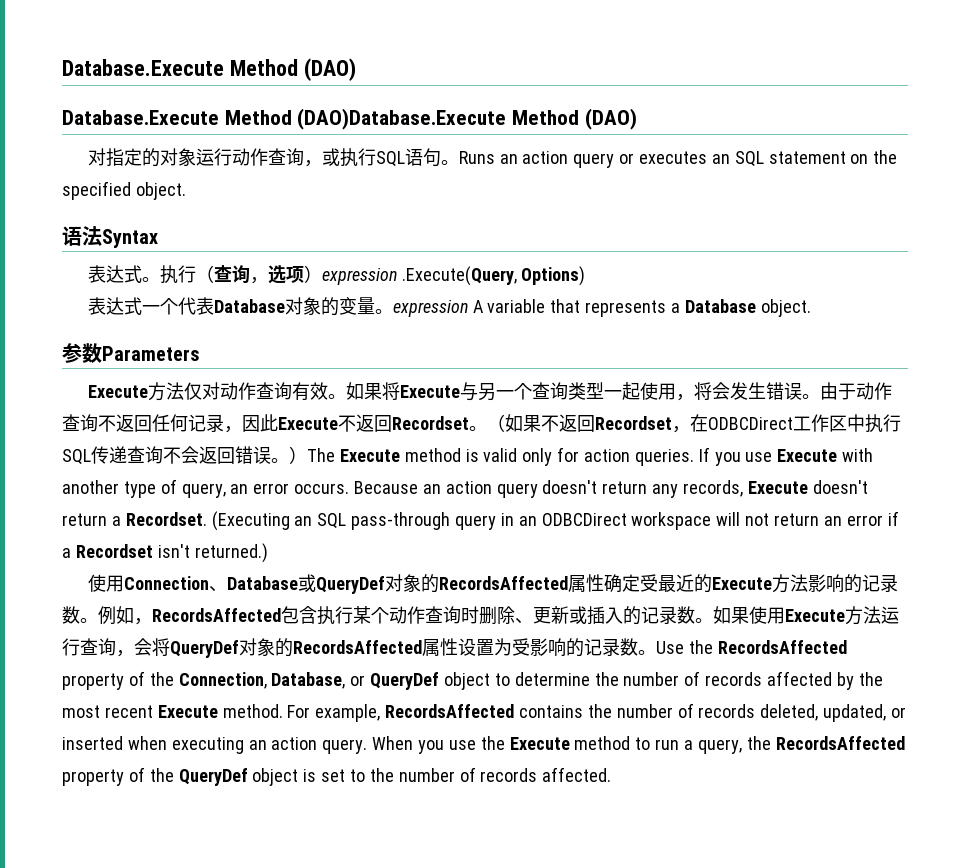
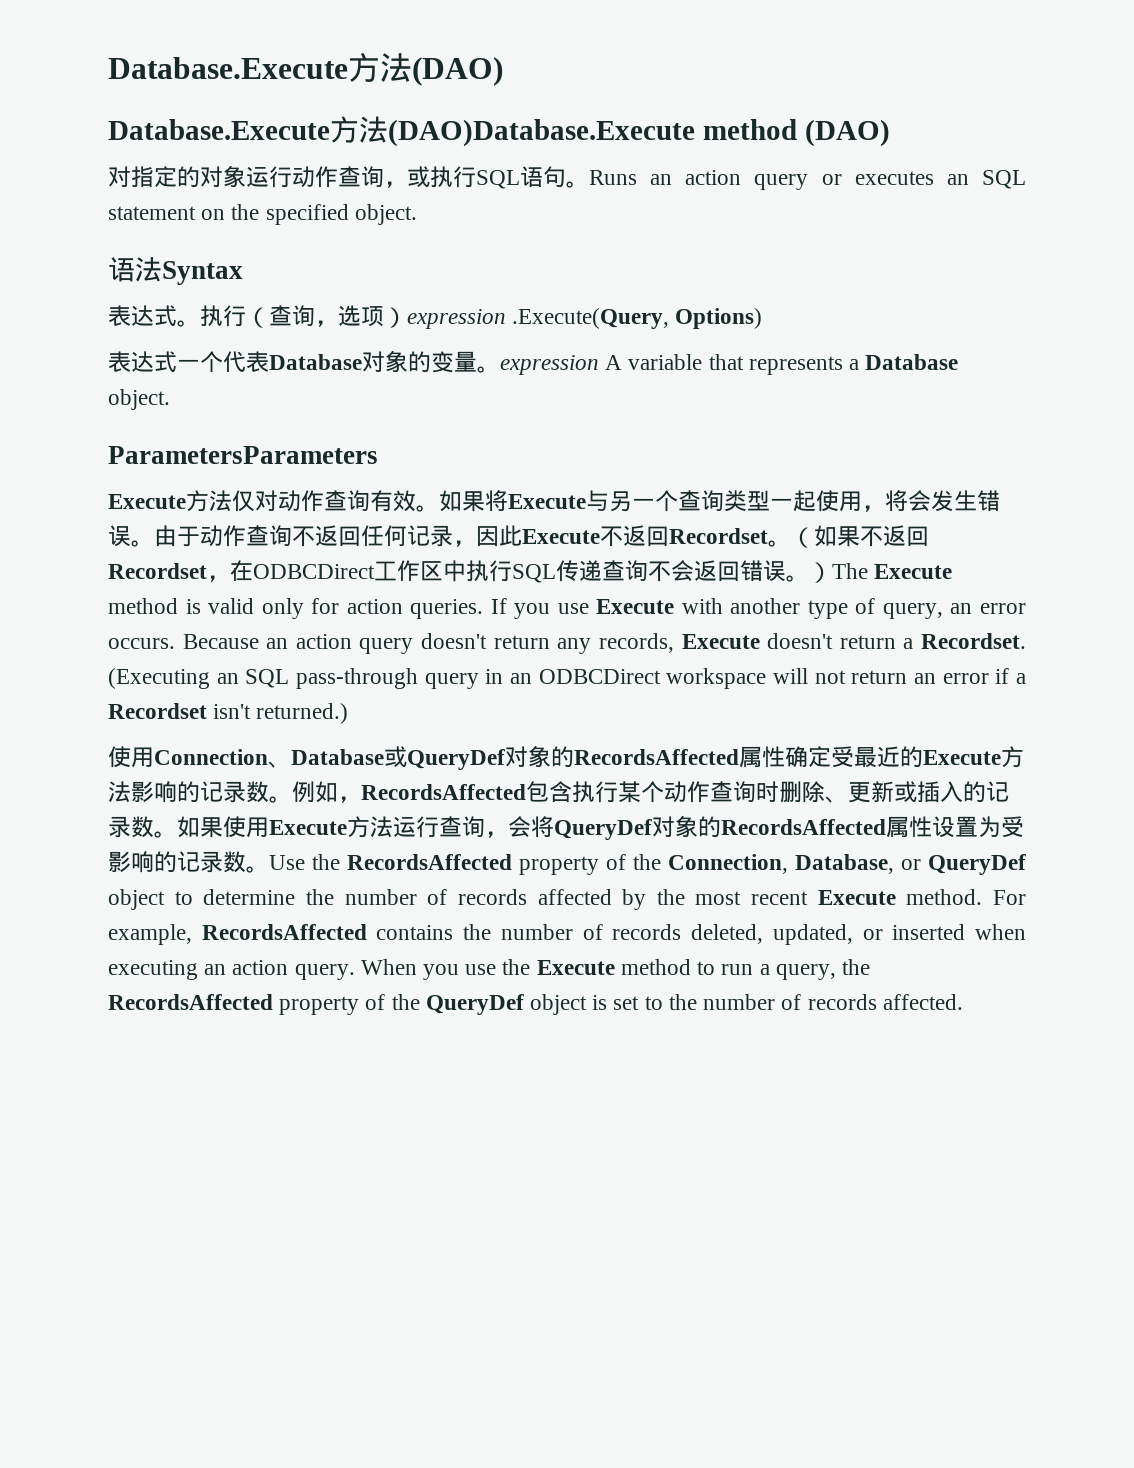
[62,59,298,76] Database.Execute Method -> [108,53,412,82] Database.Execute方法
[224,108,580,130] Method (DAO)Database.Execute Method -> [330,116,797,147] 方法(DAO)Database.Execute method
[62,343,200,363] 参数Parameters -> [108,446,378,464] ParametersParameters

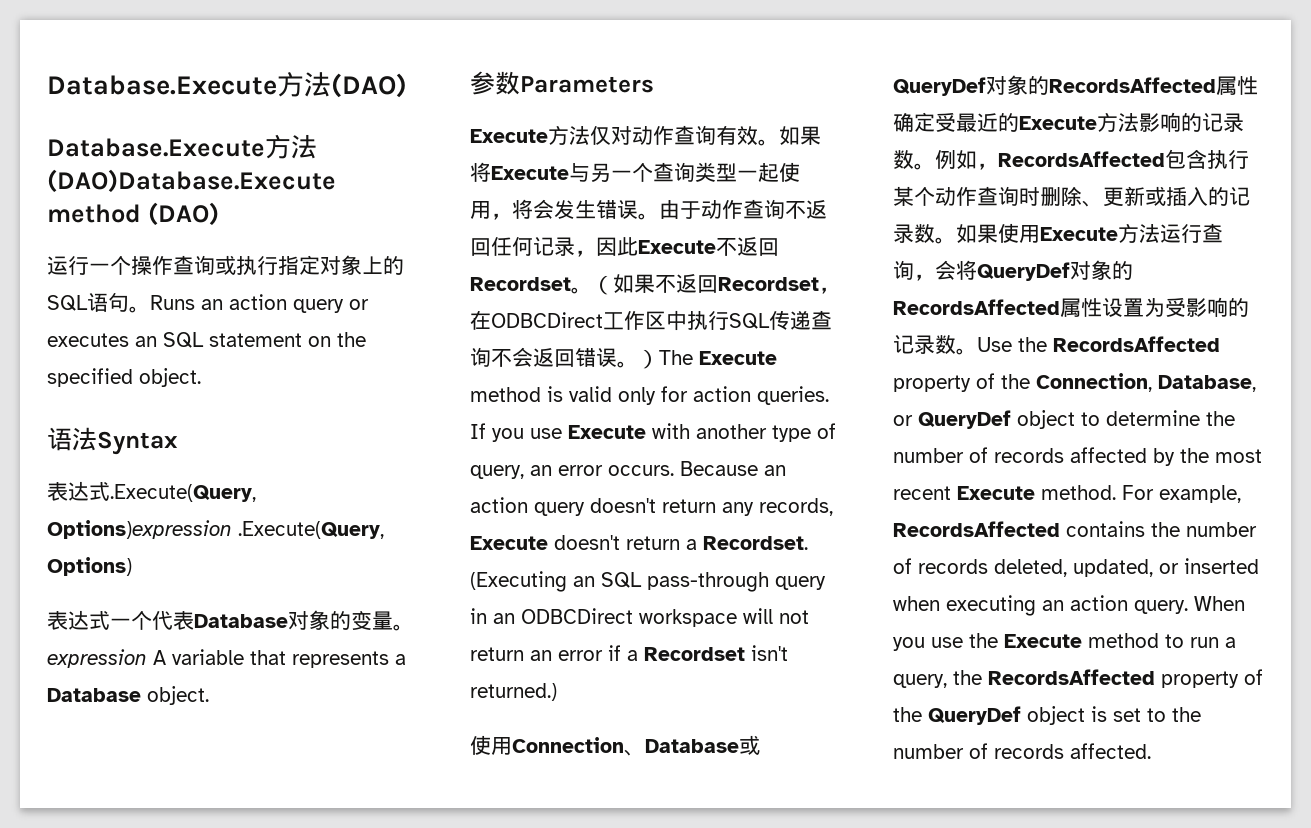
[108,165,476,188] 对指定的对象运行动作查询，或执行 -> [47,255,404,275] 运行一个操作查询或执行指定对象上的
[177,305,506,329] 。执行（查询，选项）expression -> [110,484,256,502] [47,520,232,539] .Execute(Query, Options)expression
[108,446,378,464] ParametersParameters -> [470,71,654,95] 参数Parameters

